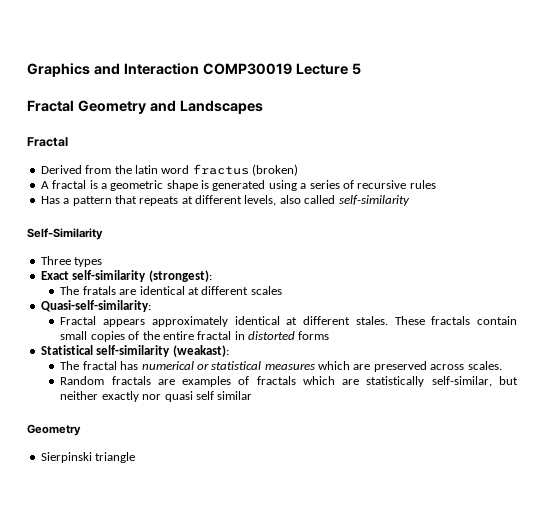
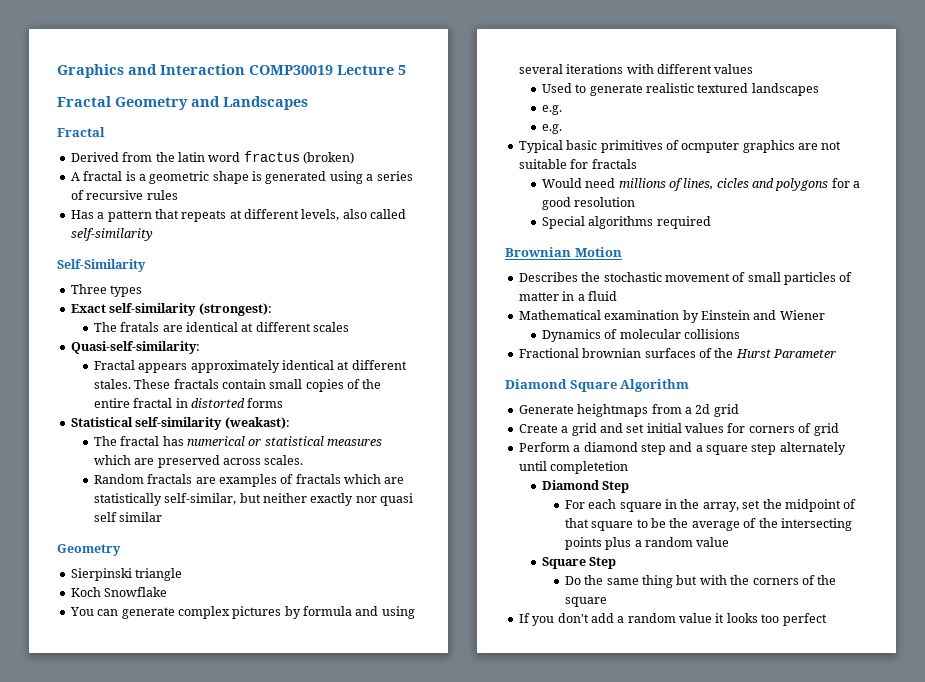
(136, 457) none -> [70,587,168,597] [69,606,415,619] [518,64,754,74] [541,83,819,96] [541,105,562,115] [541,124,562,134] [518,140,842,153] [518,159,637,169] [541,178,861,191] [541,197,636,210] [541,216,711,229] [505,247,622,257] [518,272,853,285] [518,291,617,301] [518,310,825,323] [541,329,740,342] [518,348,836,358] [505,379,690,392] [518,404,739,417] [518,423,839,436] [518,442,846,455] [518,461,629,474] [541,480,630,493] [564,499,857,512] [564,518,852,531] [564,537,730,550] [541,557,617,569] [564,575,837,588] [564,597,607,607] [518,613,827,626] // Koch Snowflake // You can generate complex pictures by formula and using several iterations with different values // Used to generate realistic textured landscapes // e.g. // e.g. // Typical basic primitives of ocmputer graphics are not suitable for fractals // Would need millions of lines, cicles and polygons for a good resolution // Special algorithms required // Brownian Motion // Describes the stochastic movement of small particles of matter in a fluid // Mathematical examination by Einstein and Wiener // Dynamics of molecular collisions // Fractional brownian surfaces of the Hurst Parameter // Diamond Square Algorithm // Generate heightmaps from a 2d grid // Create a grid and set initial values for corners of grid // Perform a diamond step and a square step alternately until completetion // Diamond Step // For each square in the array, set the midpoint of that square to be the average of the intersecting points plus a random value // Square Step // Do the same thing but with the corners of the square // If you don't add a random value it looks too perfect

